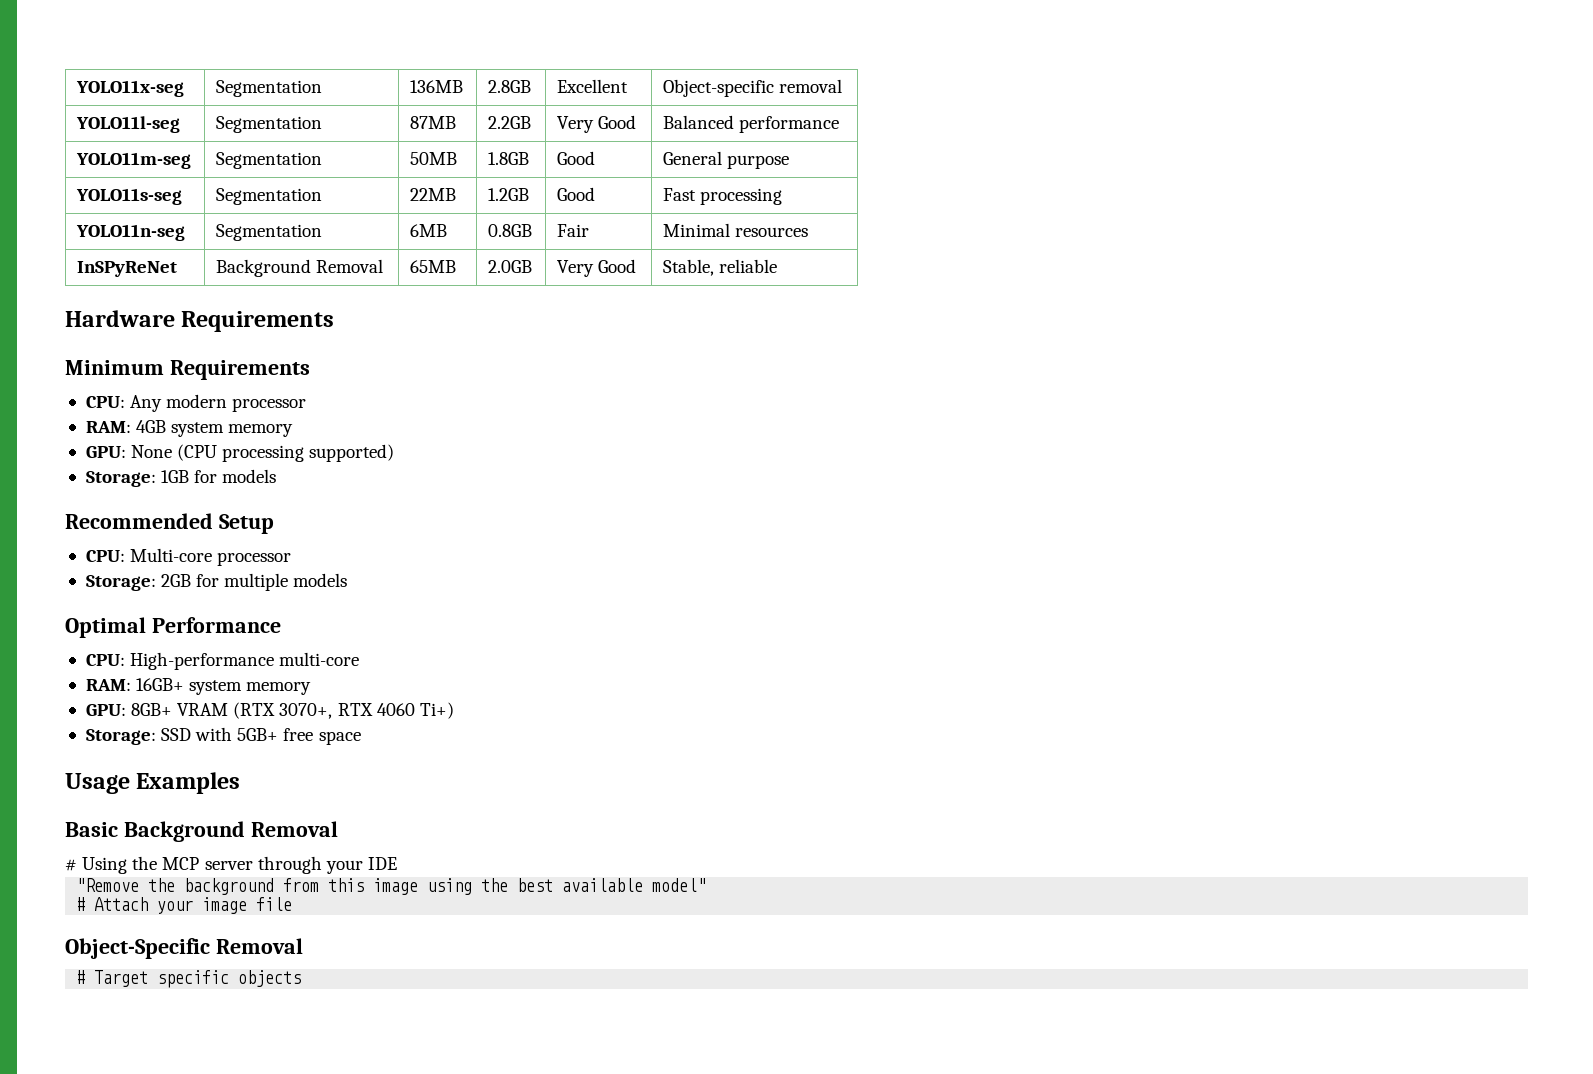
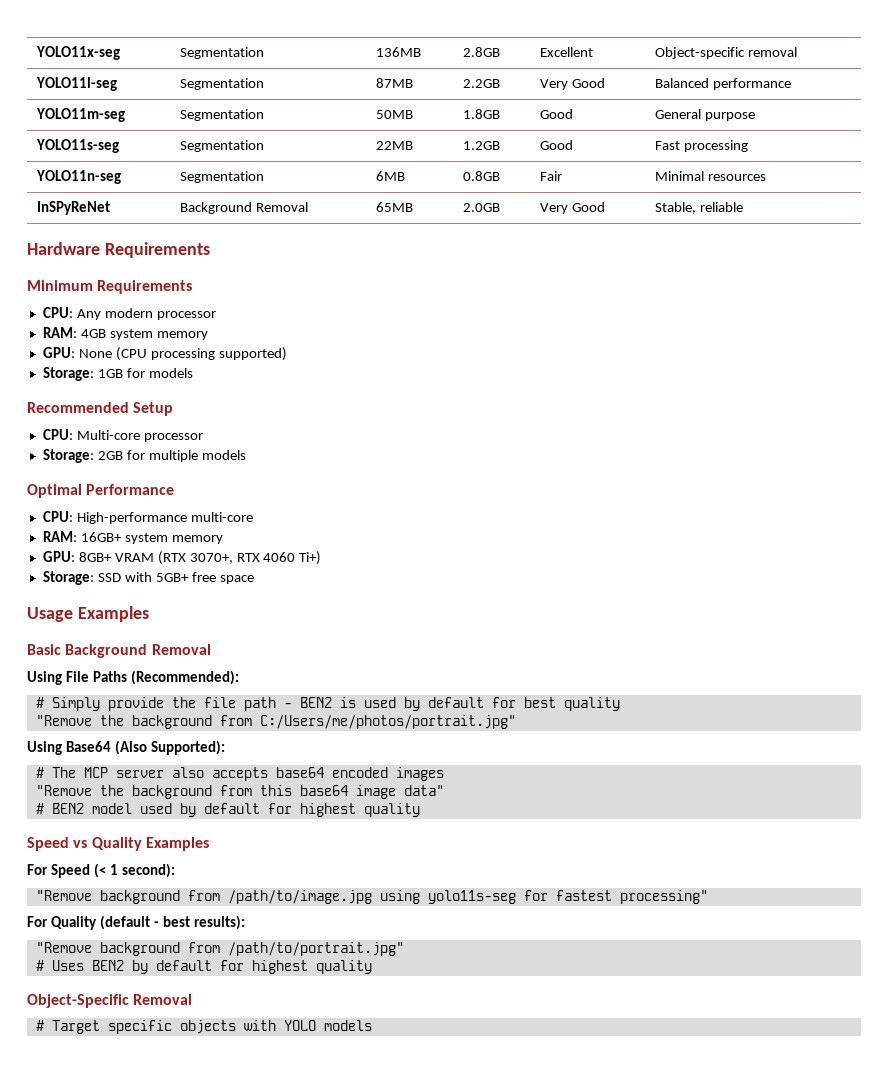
[65,856,397,874] # Using the MCP server through your IDE -> [27,670,239,685] [35,697,620,711] [35,715,516,729] [27,740,225,755] [35,767,444,781] Using File Paths (Recommended): // # Simply provide the file path - BEN2 is used by default for best quality // "Remove the background from C:/Users/me/photos/portrait.jpg" // Using Base64 (Also Supported): // # The MCP server also accepts base64 encoded images
[373,878,707,895] [76,897,293,914] image using the best available model" // # Attach your image file -> [299,785,444,799] [35,803,420,817] [27,837,209,851] [27,863,175,878] [35,890,708,904] [27,915,245,930] [35,942,404,956] [35,960,372,974] base64 image data" // # BEN2 model used by default for highest quality // Speed vs Quality Examples // For Speed (< 1 second): // "Remove background from /path/to/image.jpg using yolo11s-seg for fastest processing" // For Quality (default - best results): // "Remove background from /path/to/portrait.jpg" // # Uses BEN2 by default for highest quality
(302, 978) none -> [243,1020,372,1031] with YOLO models

